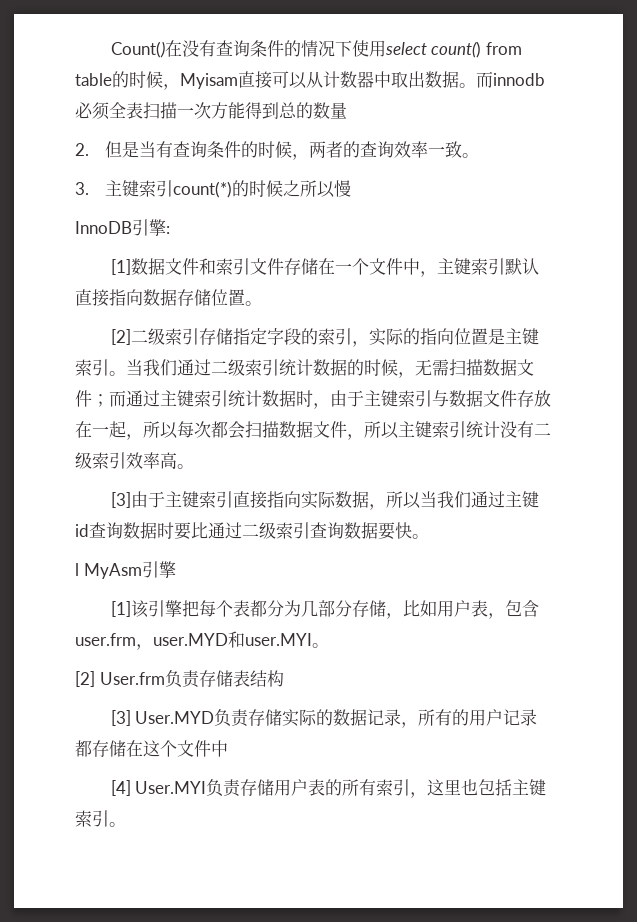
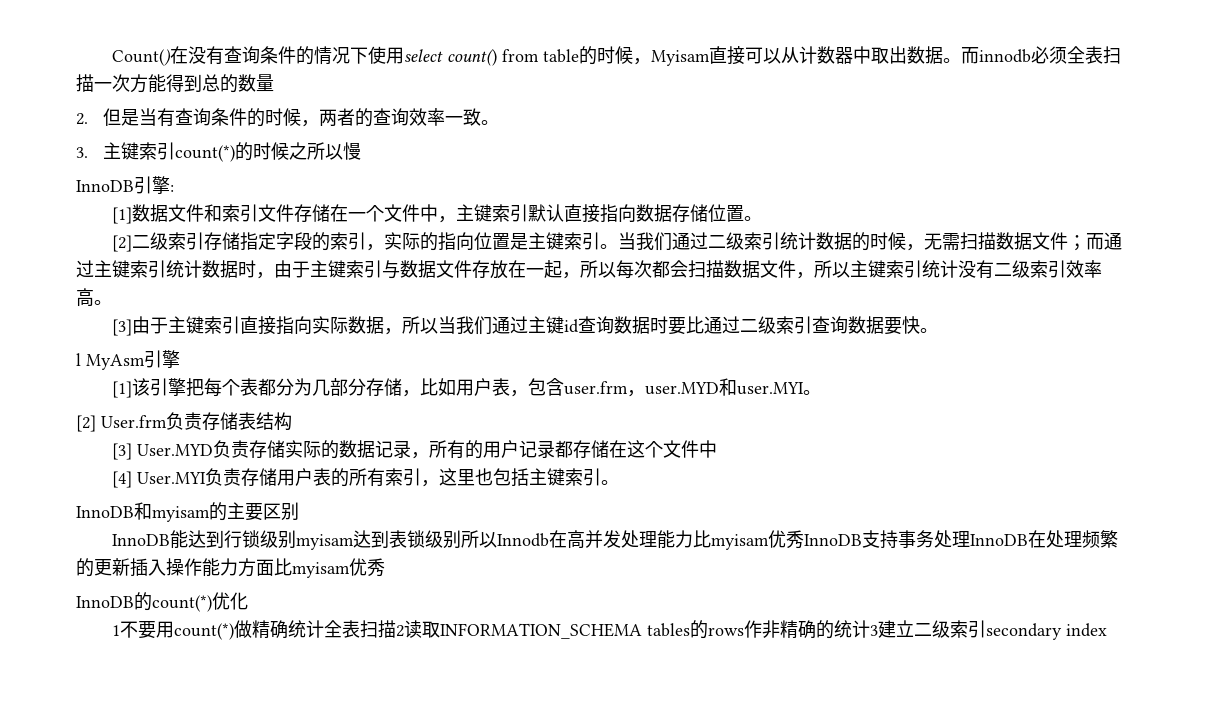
(126, 824) none -> [76,502,299,522] [111,530,1118,550] [76,558,385,578] [76,592,248,612] [111,620,1107,640] // InnoDB和myisam的主要区别 // InnoDB能达到行锁级别myisam达到表锁级别所以Innodb在高并发处理能力比myisam优秀InnoDB支持事务处理InnoDB在处理频繁的更新插入操作能力方面比myisam优秀 // InnoDB的count(*)优化 // 1不要用count(*)做精确统计全表扫描2读取INFORMATION_SCHEMA tables的rows作非精确的统计3建立二级索引secondary index

